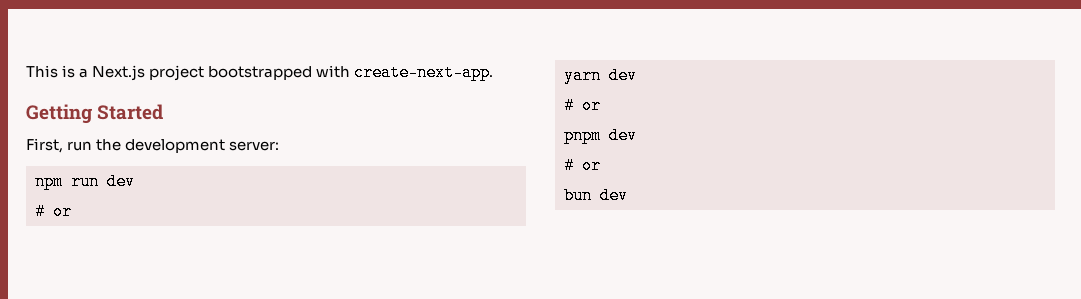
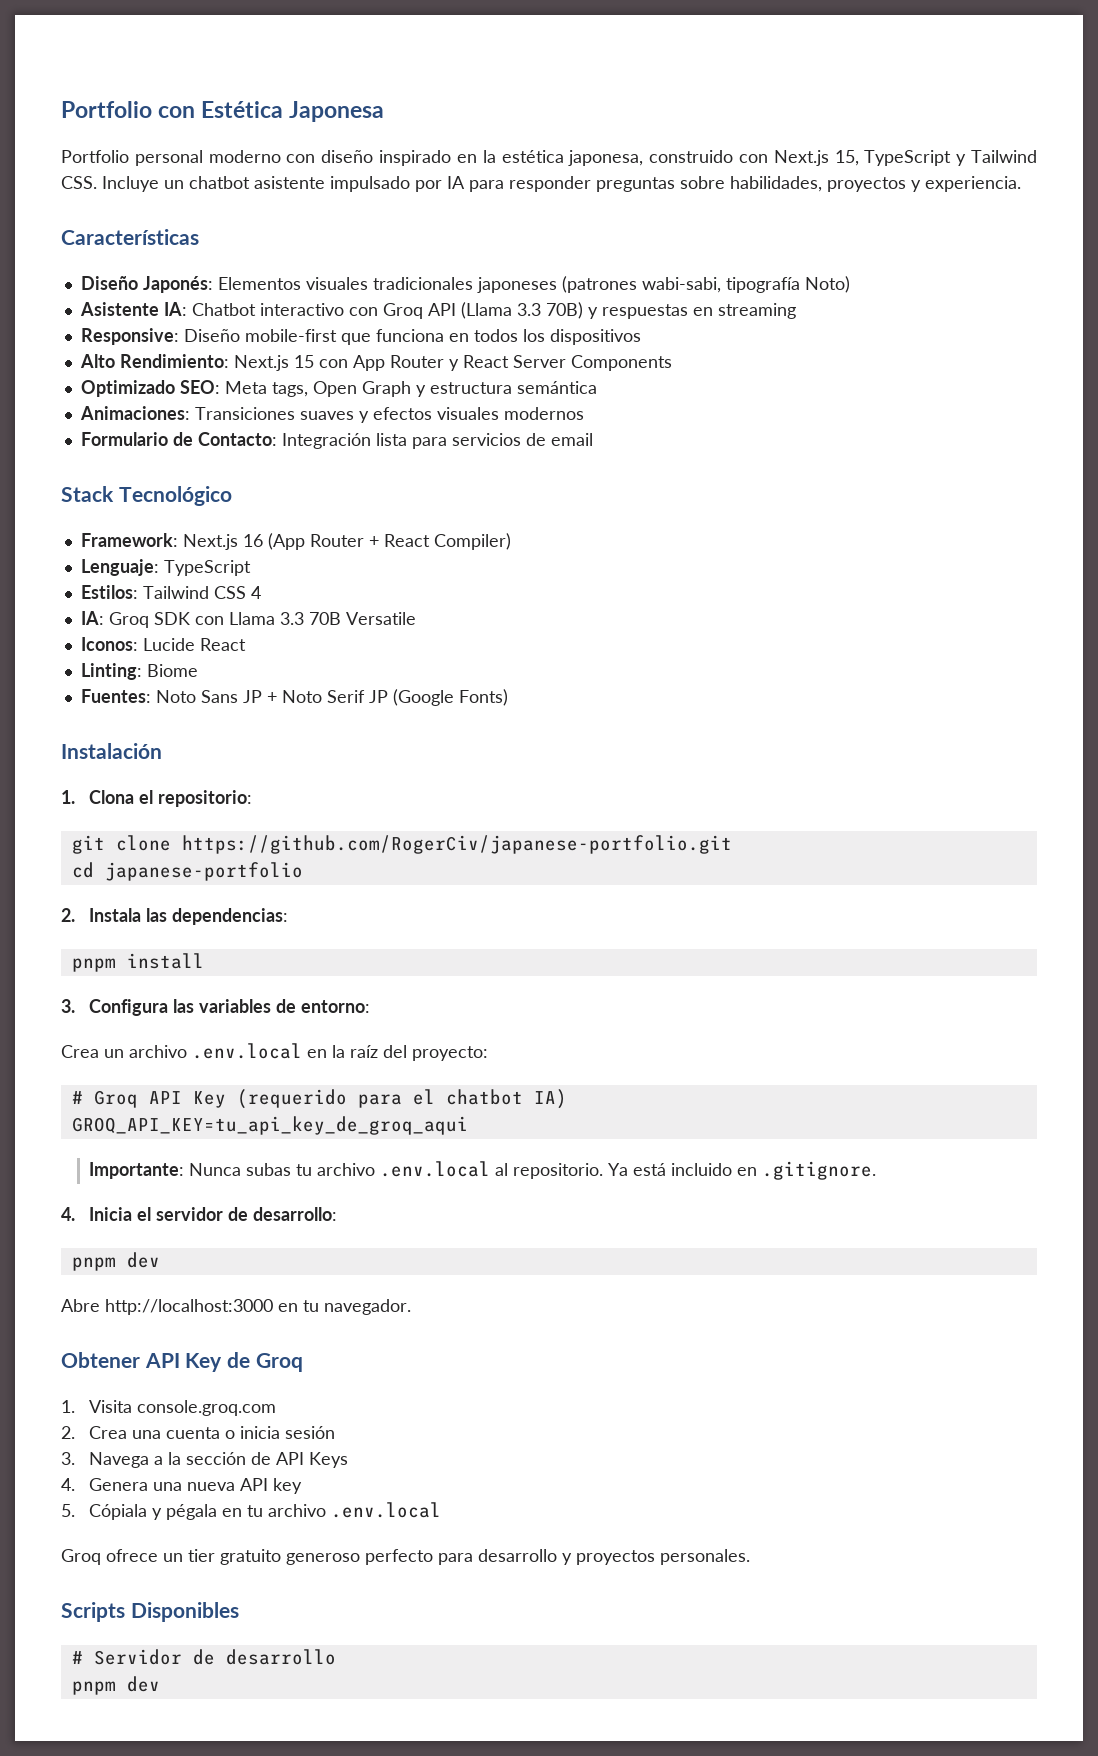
[26,64,494,81] [26,104,164,124] [26,138,280,153] [35,173,135,190] [35,203,72,220] [564,67,637,84] [564,97,601,114] [564,127,637,144] [564,157,601,174] [564,187,592,204] This is a Next.js project bootstrapped with create-next-app. // Getting Started // First, run the development server: // npm run dev // # or // yarn dev // # or // pnpm dev // # or // bun -> [61,101,385,122] [61,150,1037,166] [61,176,1021,192] [61,229,199,245] [80,276,850,293] [79,302,796,319] [80,328,641,345] [79,354,672,371] [80,380,597,397] [79,406,584,423] [80,432,593,449] [61,486,232,506] [80,533,511,550] [80,559,251,576] [80,585,261,599] [80,611,416,628] [80,637,246,651] [80,663,198,680] [80,689,508,706] [61,743,162,759] [61,790,253,807] [71,835,732,854] [71,862,303,881] [61,908,289,925] [71,953,204,972] [61,999,371,1016] [61,1043,488,1061] [71,1089,567,1109] [71,1116,468,1135] [89,1161,877,1180] [61,1207,338,1221] [71,1252,160,1271] [61,1299,411,1315] [61,1352,303,1372] [61,1400,277,1416] [61,1426,336,1439] [61,1452,349,1468] [61,1478,303,1494] [61,1502,442,1520] [61,1549,750,1565] [61,1602,239,1622] [71,1649,336,1665] [71,1681,116,1695] Portfolio con Estética Japonesa // Portfolio personal moderno con diseño inspirado en la estética japonesa, construido con Next.js 15, TypeScript y Tailwind CSS. Incluye un chatbot asistente impulsado por IA para responder preguntas sobre habilidades, proyectos y experiencia. // Características // Diseño Japonés: Elementos visuales tradicionales japoneses (patrones wabi-sabi, tipografía Noto) // Asistente IA: Chatbot interactivo con Groq API (Llama 3.3 70B) y respuestas en streaming // Responsive: Diseño mobile-first que funciona en todos los dispositivos // Alto Rendimiento: Next.js 15 con App Router y React Server Components // Optimizado SEO: Meta tags, Open Graph y estructura semántica // Animaciones: Transiciones suaves y efectos visuales modernos // Formulario de Contacto: Integración lista para servicios de email // Stack Tecnológico // Framework: Next.js 16 (App Router + React Compiler) // Lenguaje: TypeScript // Estilos: Tailwind CSS 4 // IA: Groq SDK con Llama 3.3 70B Versatile // Iconos: Lucide React // Linting: Biome // Fuentes: Noto Sans JP + Noto Serif JP (Google Fonts) // Instalación // 1. Clona el repositorio: // git clone https://github.com/RogerCiv/japanese-portfolio.git // cd japanese-portfolio // 2. Instala las dependencias: // pnpm install // 3. Configura las variables de entorno: // Crea un archivo .env.local en la raíz del proyecto: // # Groq API Key (requerido para el chatbot IA) // GROQ_API_KEY=tu_api_key_de_groq_aqui // Importante: Nunca subas tu archivo .env.local al repositorio. Ya está incluido en .gitignore. // 4. Inicia el servidor de desarrollo: // pnpm dev // Abre http://localhost:3000 en tu navegador. // Obtener API Key de Groq // 1. Visita console.groq.com // 2. Crea una cuenta o inicia sesión // 3. Navega a la sección de API Keys // 4. Genera una nueva API key // 5. Cópiala y pégala en tu archivo .env.local // Groq ofrece un tier gratuito generoso perfecto para desarrollo y proyectos personales. // Scripts Disponibles // # Servidor de desarrollo // pnpm

